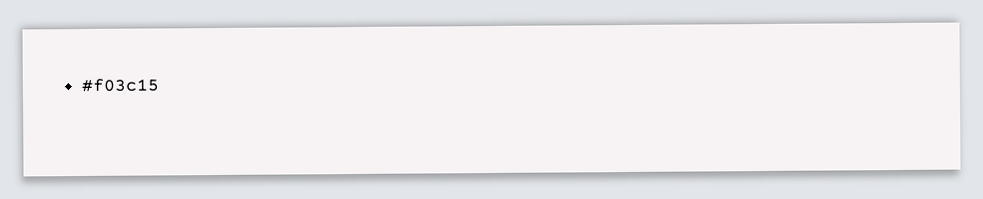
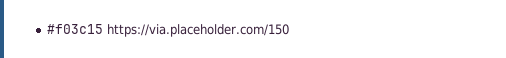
(159, 85) none -> [106,24,289,37] https://via.placeholder.com/150

